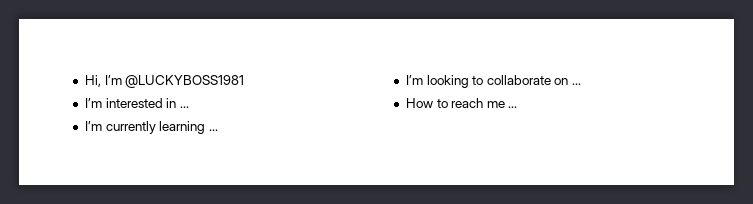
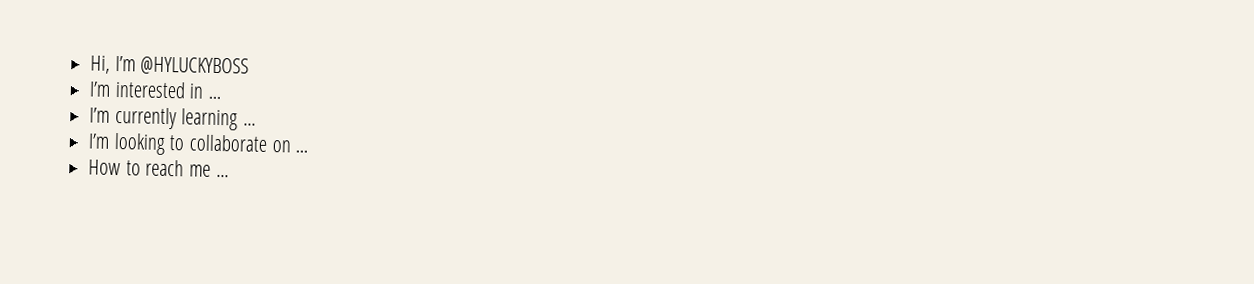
[125,75,245,88] @LUCKYBOSS1981 -> [140,56,250,76] @HYLUCKYBOSS

